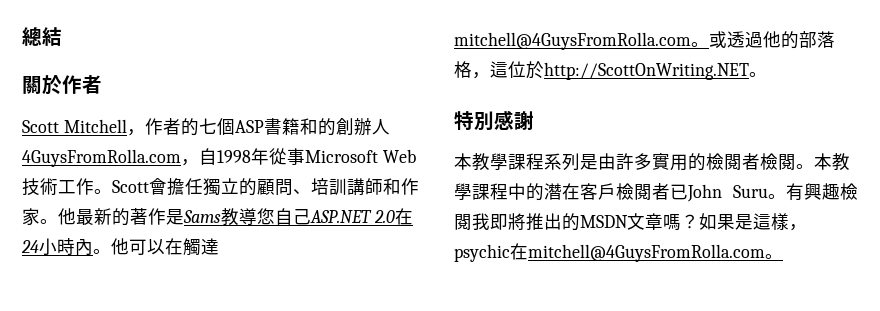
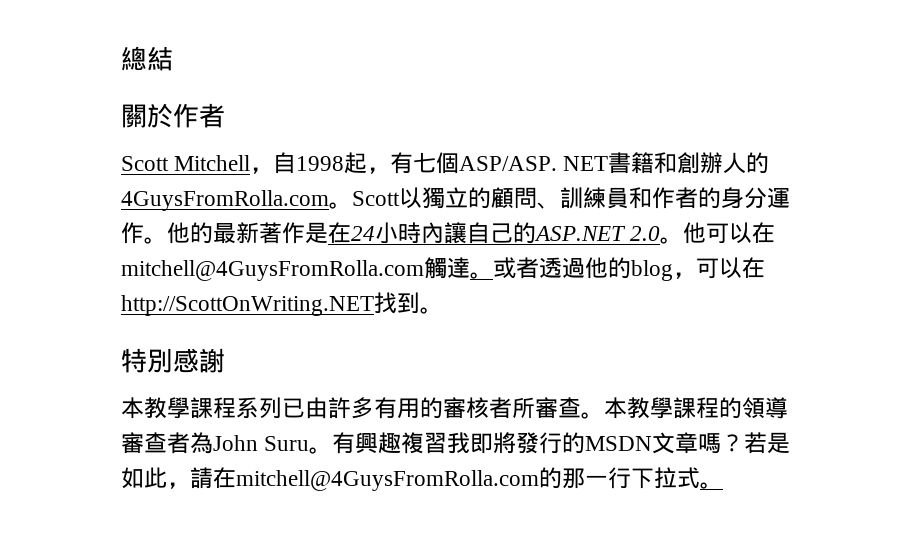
[144,118,390,136] [22,148,416,167] [22,178,419,196] [22,208,413,226] [21,238,219,256] [454,31,835,50] [454,61,749,80] 作者的七個ASP書籍和的創辦人4GuysFromRolla.com，自1998年從事Microsoft Web技術工作。Scott會擔任獨立的顧問、培訓講師和作家。他最新的著作是Sams教導您自己ASP.NET 2.0在24小時內。他可以在觸達mitchell@4GuysFromRolla.com。或透過他的部落格，這位於http://ScottOnWriting.NET -> [273,152,770,174] [121,187,790,211] [121,222,776,244] [121,257,765,281] [121,292,420,316] 自1998起，有七個ASP/ASP. NET書籍和創辦人的4GuysFromRolla.com。Scott以獨立的顧問、訓練員和作者的身分運作。他的最新著作是在24小時內讓自己的ASP.NET 2.0。他可以在mitchell@4GuysFromRolla.com觸達。或者透過他的blog，可以在http://ScottOnWriting.NET找到
[580,153,850,171] [454,183,858,202] [454,213,807,231] [454,243,765,262] 是由許多實用的檢閱者檢閱。本教學課程中的潛在客戶檢閱者已John Suru。有興趣檢閱我即將推出的MSDN文章嗎？如果是這樣，psychic在mitchell@4GuysFromRolla.com -> [282,397,788,419] [121,432,791,454] [121,467,700,491] 已由許多有用的審核者所審查。本教學課程的領導審查者為John Suru。有興趣複習我即將發行的MSDN文章嗎？若是如此，請在mitchell@4GuysFromRolla.com的那一行下拉式

